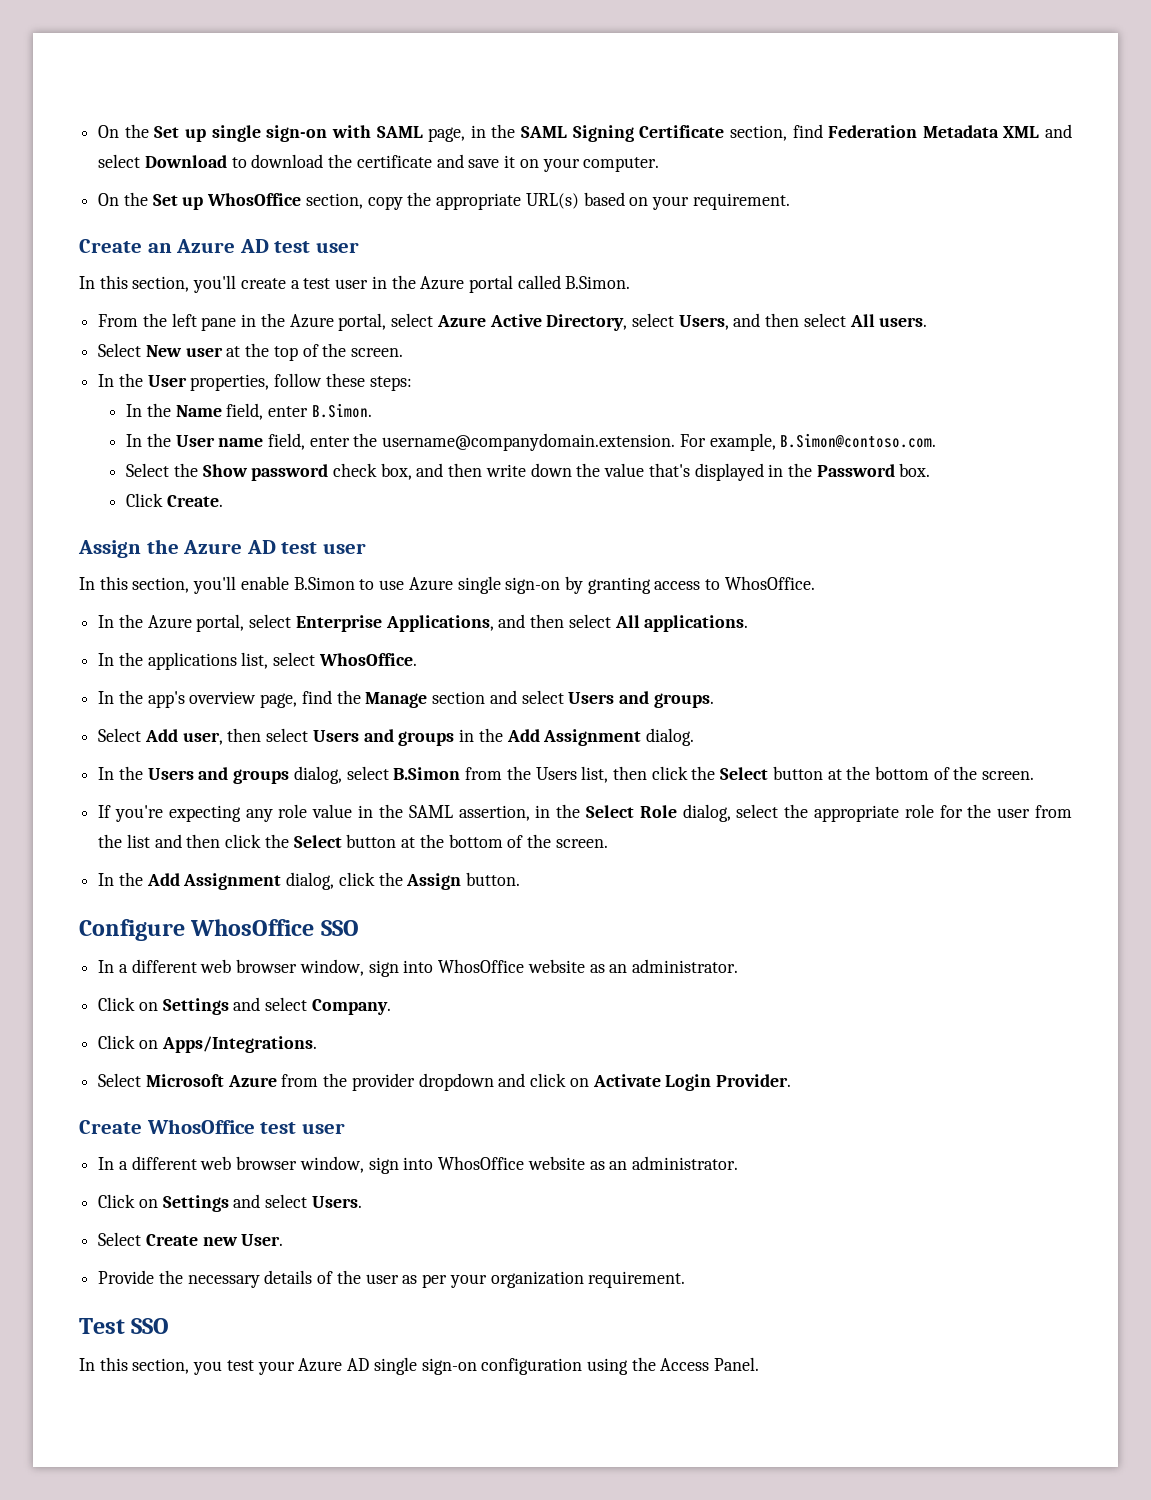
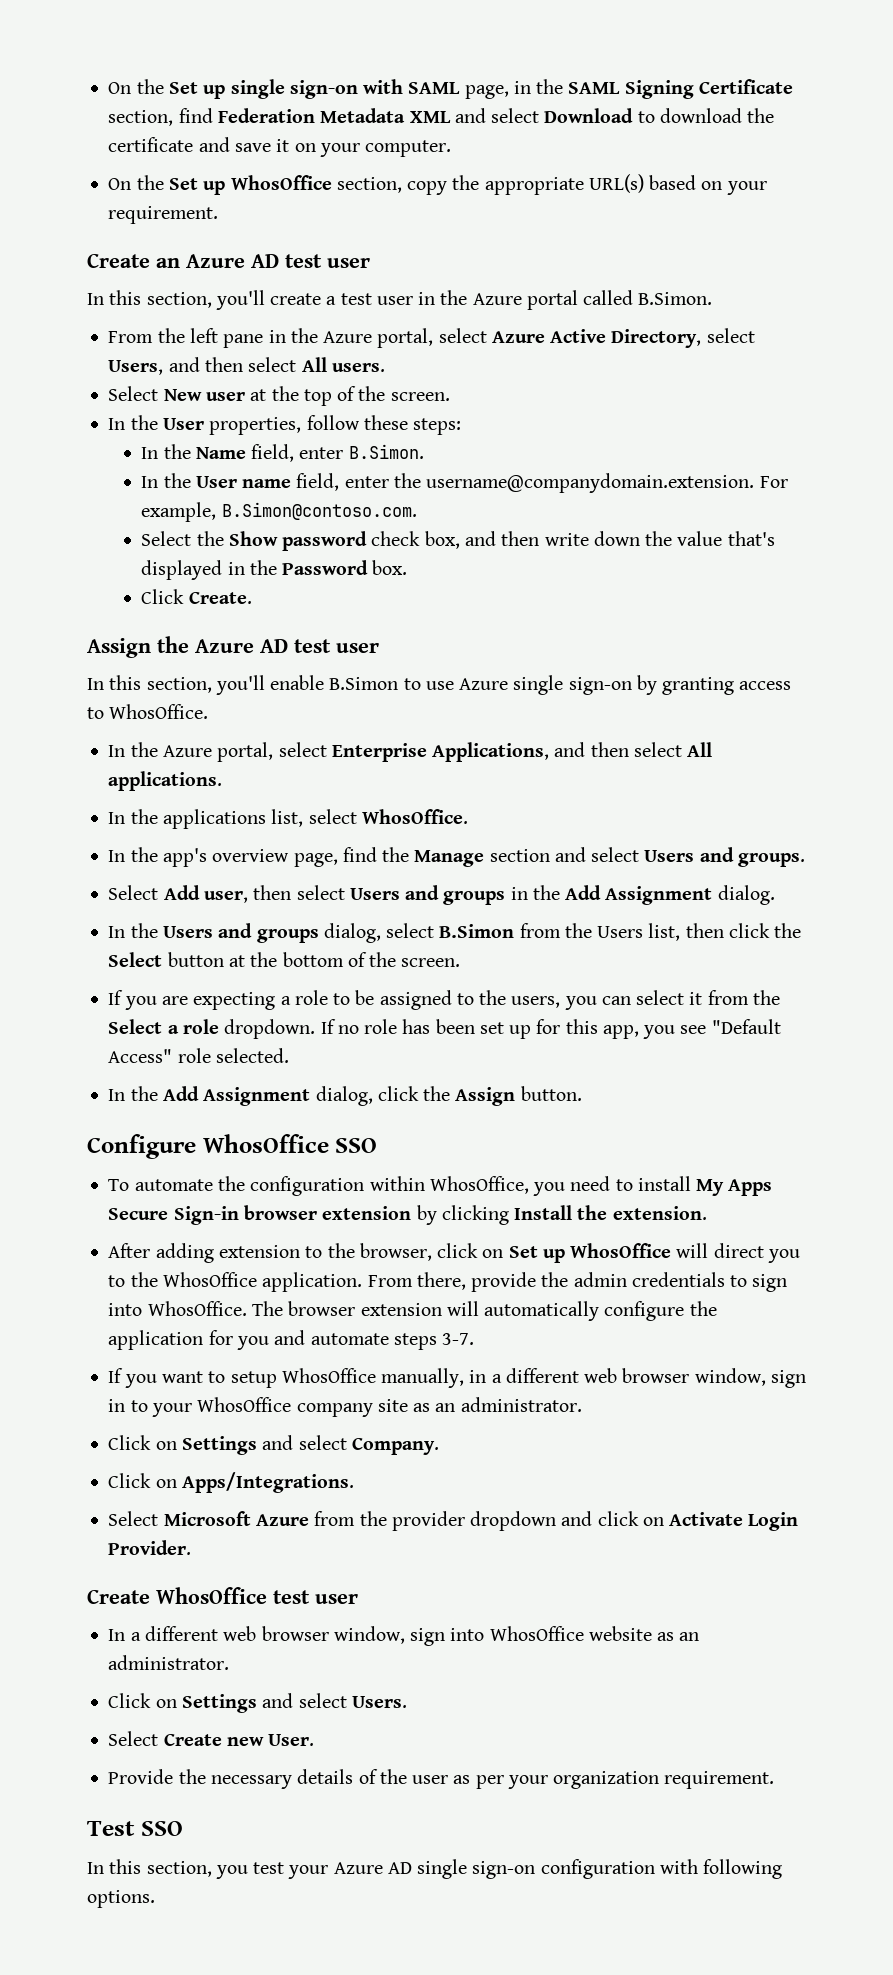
[115,804,1072,822] [98,834,608,848] you're expecting any role value in the SAML assertion, in the Select Role dialog, select the appropriate role for the user from the list and then click the Select button at the bottom of the screen. -> [124,990,780,1010] [108,1019,781,1039] [108,1048,289,1063] you are expecting a role to be assigned to the users, you can select it from the Select a role dropdown. If no role has been set up for this app, you see "Default Access" role selected.
[98,959,585,977] In a different web browser window, sign into WhosOffice website -> [108,1176,773,1196] [108,1205,707,1225] [108,1243,800,1263] [108,1272,788,1292] [108,1301,717,1321] [108,1330,475,1350] [108,1368,806,1388] [108,1397,408,1417] To automate the configuration within WhosOffice, you need to install My Apps Secure Sign-in browser extension by clicking Install the extension. // After adding extension to the browser, click on Set up WhosOffice will direct you to the WhosOffice application. From there, provide the admin credentials to sign into WhosOffice. The browser extension will automatically configure the application for you and automate steps 3-7. // If you want to setup WhosOffice manually, in a different web browser window, sign in to your WhosOffice company site
[586,1357,760,1375] using the Access Panel. -> [659,1859,783,1879] [87,1890,155,1908] with following options.

